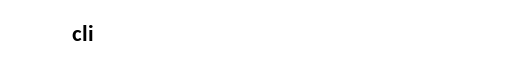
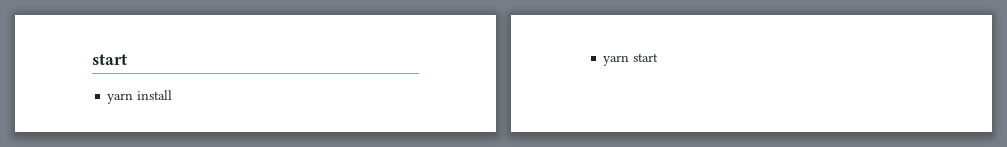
[72,25,94,41] cli -> [92,54,127,65] [107,90,173,104] [603,53,659,66] start // yarn install // yarn start

